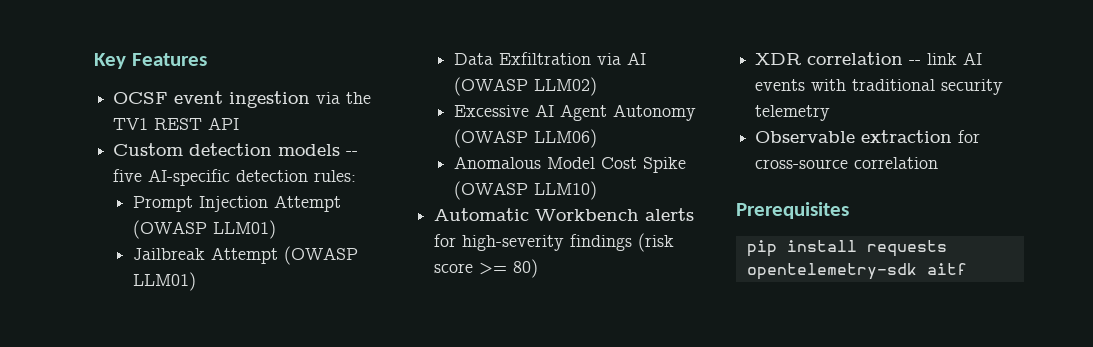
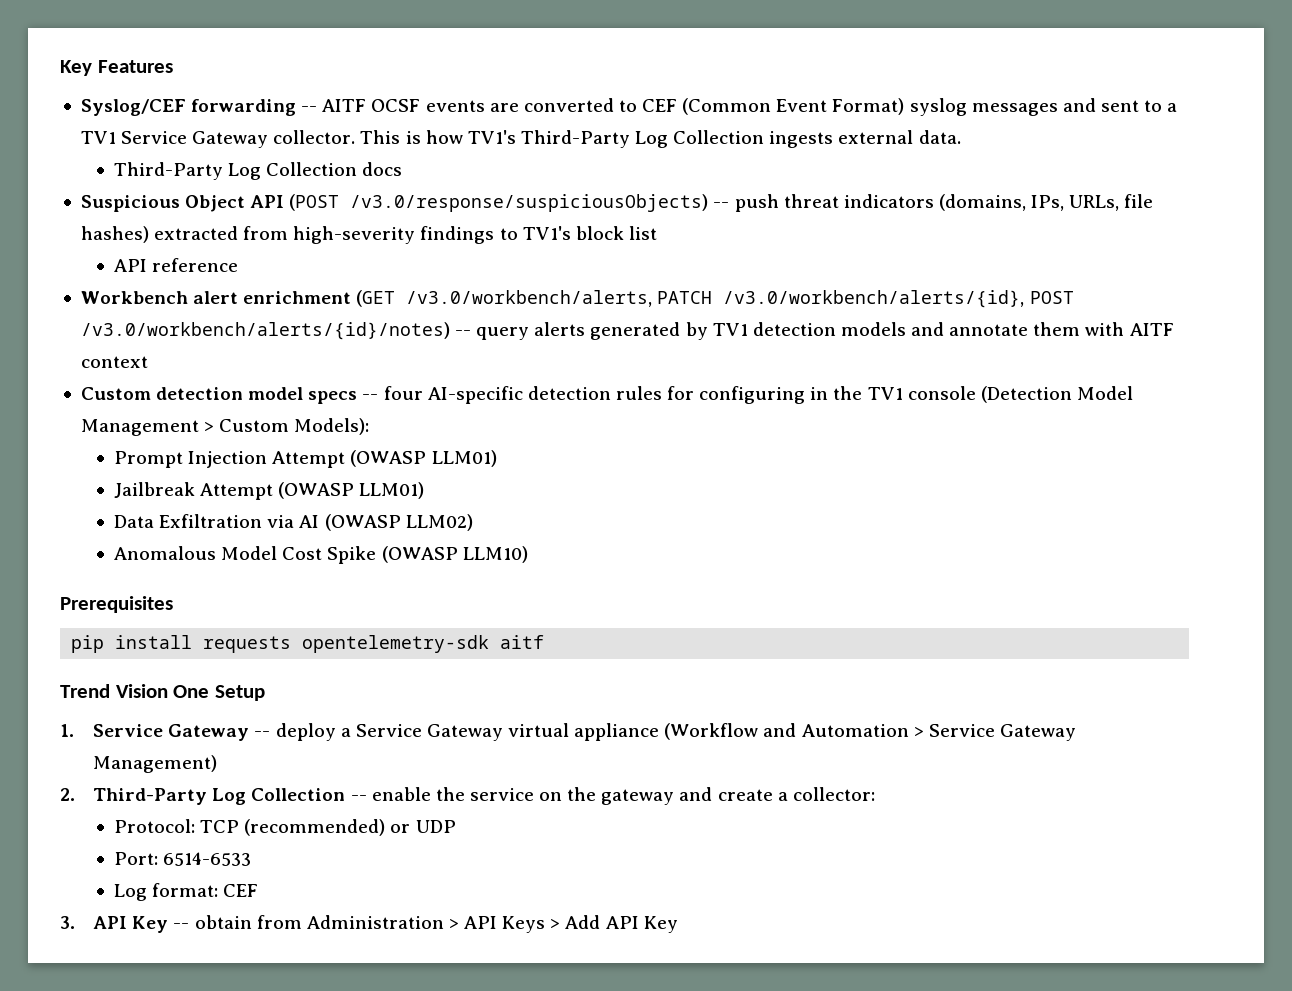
[113,91,372,108] [113,117,240,130] [113,143,359,156] [113,169,357,186] OCSF event ingestion via the TV1 REST API // Custom detection models -- five AI-specific detection rules: -> [80,98,1178,116] [80,130,961,148] [114,162,403,180] [80,194,1154,212] [80,226,657,244] [114,258,239,272] [80,290,1074,308] [80,322,1174,340] [80,356,148,368] [80,386,1133,404] [80,418,370,436] Syslog/CEF forwarding -- AITF OCSF events are converted to CEF (Common Event Format) syslog messages and sent to a TV1 Service Gateway collector. This is how TV1's Third-Party Log Collection ingests external data. // Third-Party Log Collection docs // Suspicious Object API (POST /v3.0/response/suspiciousObjects) -- push threat indicators (domains, IPs, URLs, file hashes) extracted from high-severity findings to TV1's block list // API reference // Workbench alert enrichment (GET /v3.0/workbench/alerts, PATCH /v3.0/workbench/alerts/{id}, POST /v3.0/workbench/alerts/{id}/notes) -- query alerts generated by TV1 detection models and annotate them with AITF context // Custom detection model specs -- four AI-specific detection rules for configuring in the TV1 console (Detection Model Management > Custom Models):
[454,104,697,121] [454,129,598,148] // Excessive AI Agent Autonomy (OWASP LLM06) -> (473, 522) none
[434,208,695,221] [434,233,675,252] [434,259,539,278] [755,52,983,65] [755,79,1004,95] [755,105,831,121] [755,130,981,143] [755,157,939,169] // Automatic Workbench alerts for high-severity findings (risk score >= 80) // XDR correlation -- link AI events with traditional security telemetry // Observable extraction for cross-source correlation -> (528, 554) none
(967, 269) none -> [60,684,266,701] [60,723,1076,741] [93,755,218,773] [60,787,875,805] [114,819,456,836] [114,852,252,866] [114,883,259,901] [60,915,678,933] // Trend Vision One Setup // 1. Service Gateway -- deploy a Service Gateway virtual appliance (Workflow and Automation > Service Gateway Management) // 2. Third-Party Log Collection -- enable the service on the gateway and create a collector: // Protocol: TCP (recommended) or UDP // Port: 6514-6533 // Log format: CEF // 3. API Key -- obtain from Administration > API Keys > Add API Key

